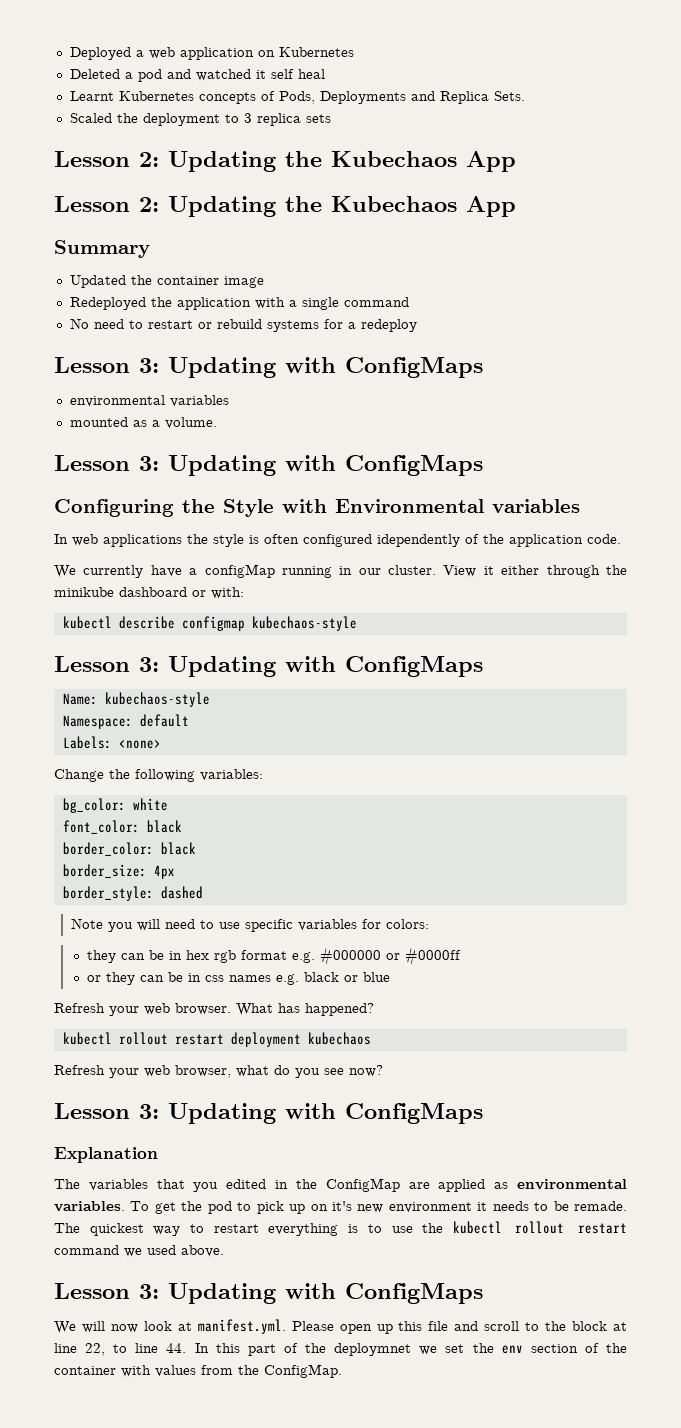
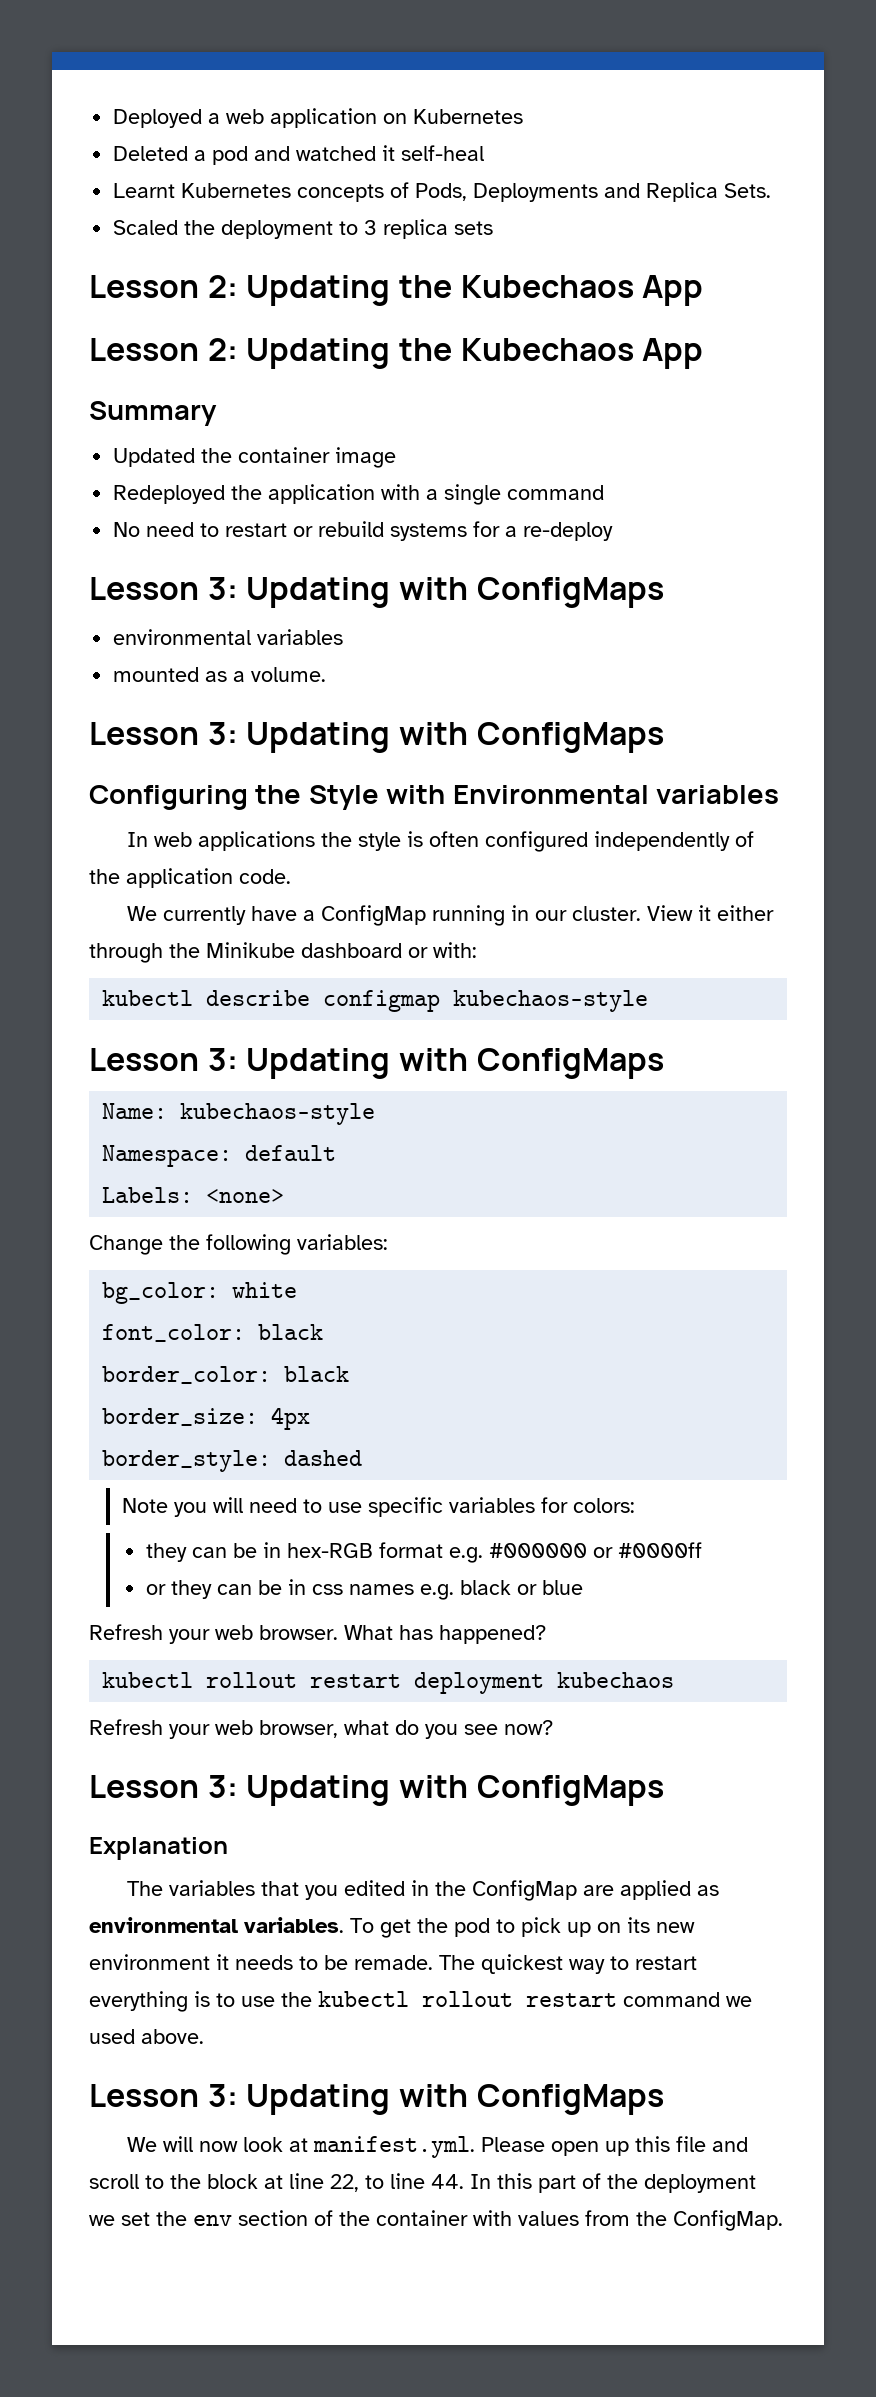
[270,69,325,79] self heal -> [401,145,485,161] self-heal
[360,319,417,332] redeploy -> [523,522,614,541] re-deploy
[377,534,460,547] idependently -> [593,831,730,851] independently
[204,564,275,578] configMap -> [320,905,426,926] ConfigMap
[54,587,114,597] minikube -> [206,942,295,958] Minikube
[185,950,236,963] hex rgb -> [287,1543,374,1558] hex-RGB
[331,1201,352,1211] it's -> [627,1917,650,1933] its
[334,1343,412,1356] deploymnet -> [644,2174,756,2193] deployment

